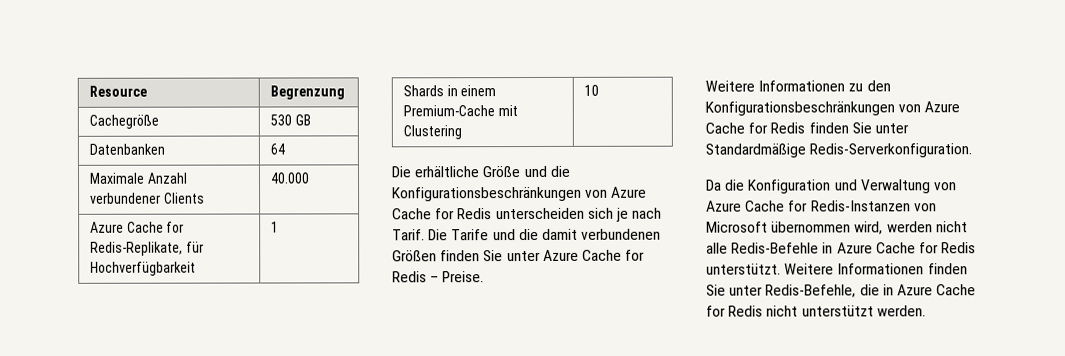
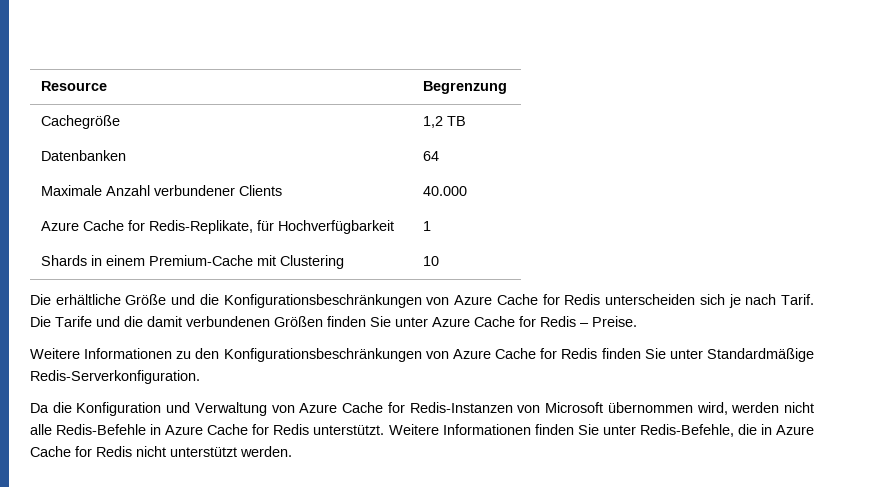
[269,114,311,126] 530 GB -> [423,116,467,128] 1,2 TB

